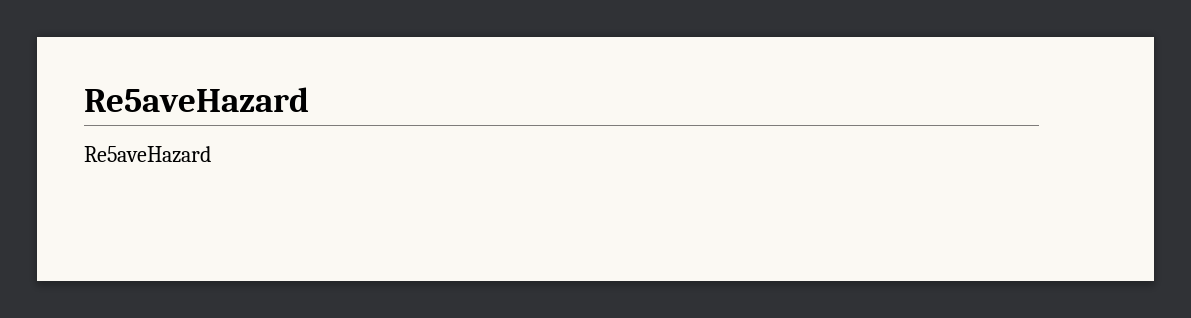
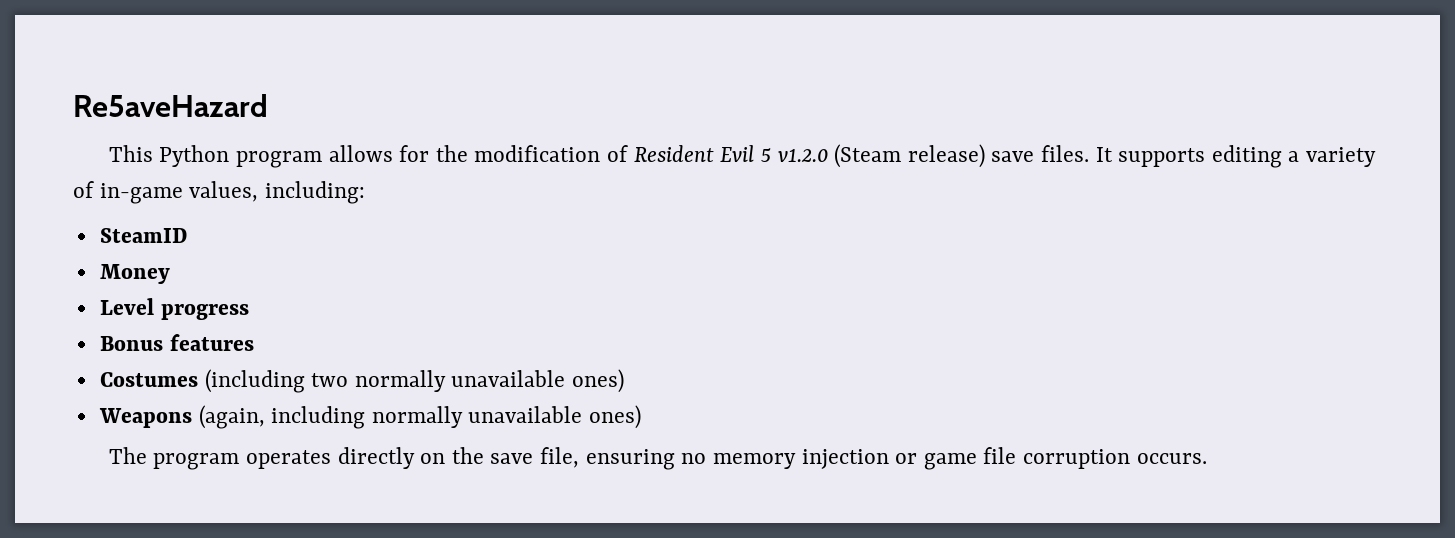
[84,146,211,163] Re5aveHazard -> [108,144,1377,168] [73,181,365,204] [99,228,187,243] [99,264,170,284] [99,298,249,320] [99,334,254,351] [99,369,625,393] [98,405,642,429] [108,447,1207,470] This Python program allows for the modification of Resident Evil 5 v1.2.0 (Steam release) save files. It supports editing a variety of in-game values, including: // SteamID // Money // Level progress // Bonus features // Costumes (including two normally unavailable ones) // Weapons (again, including normally unavailable ones) // The program operates directly on the save file, ensuring no memory injection or game file corruption occurs.

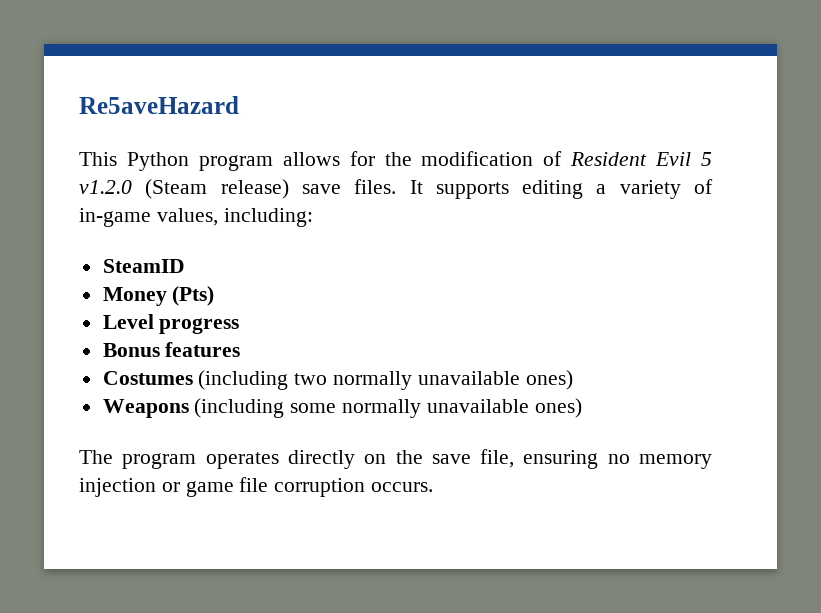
(170, 274) none -> [172,286,215,306] (Pts)
[198,405,366,429] (again, including -> [194,398,337,418] (including some

